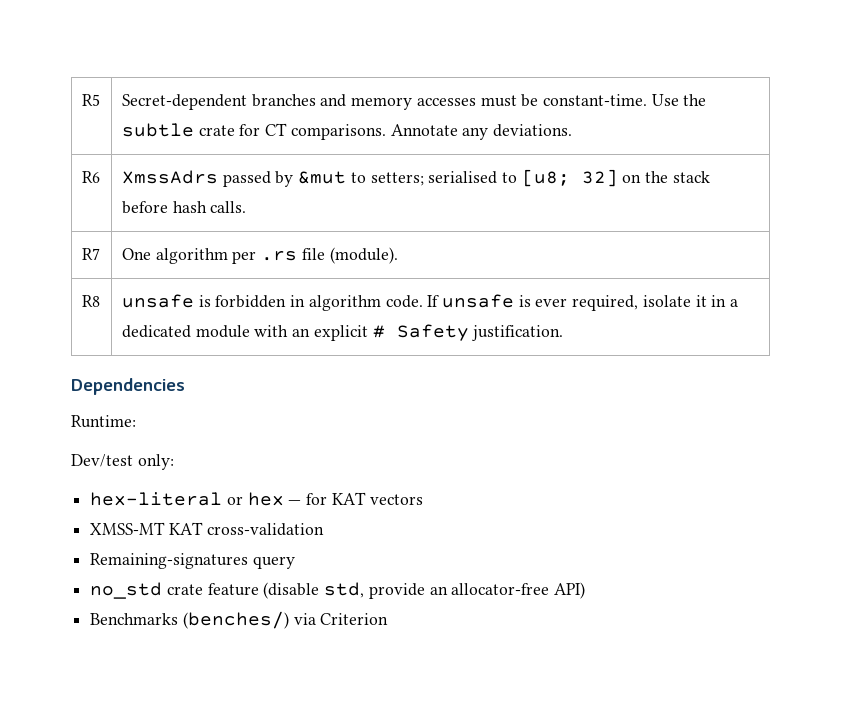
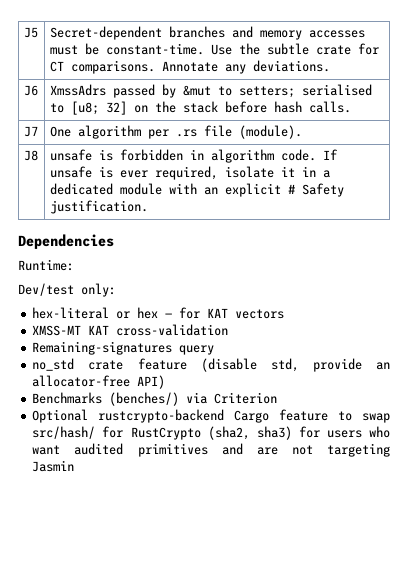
[81,94,100,106] R5 -> [23,27,38,38] J5
[81,171,100,183] R6 -> [23,85,38,96] J6
[81,248,100,260] R7 -> [23,126,38,137] J7
[81,295,100,307] R8 -> [23,150,38,161] J8
(389, 619) none -> [32,409,390,423] [32,426,391,440] [32,443,390,457] [32,460,75,472] // Optional rustcrypto-backend Cargo feature to swap src/hash/ for RustCrypto (sha2, sha3) for users who want audited primitives and are not targeting Jasmin

